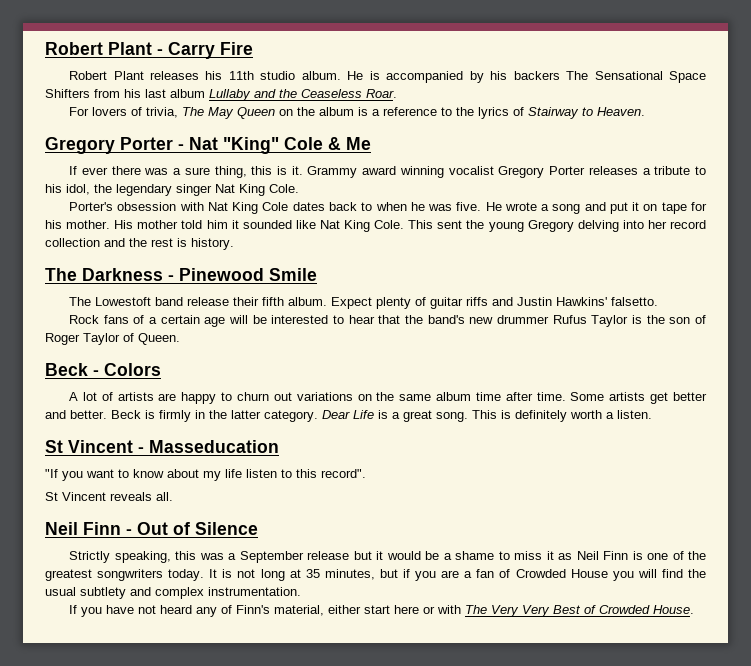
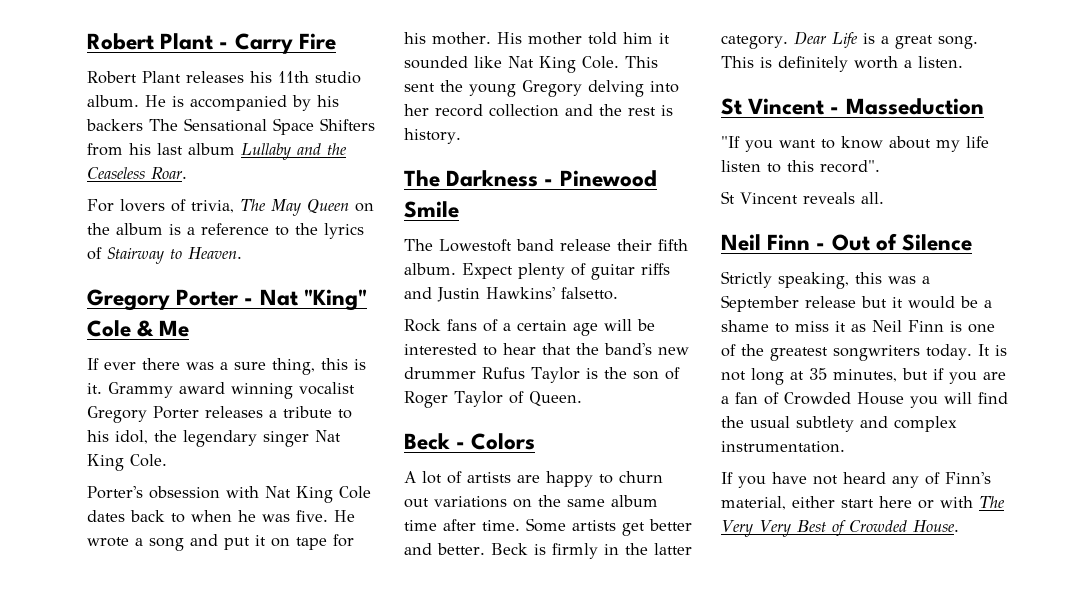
[149,440,279,453] Masseducation -> [845,98,984,115] Masseduction

